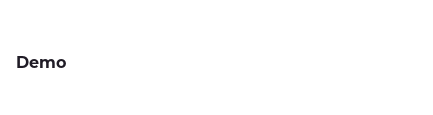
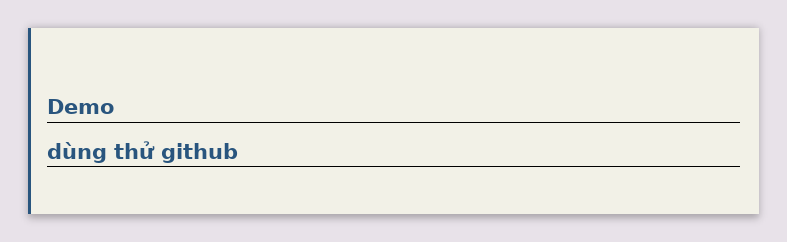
(66, 62) none -> [47,141,238,163] // dùng thử github

